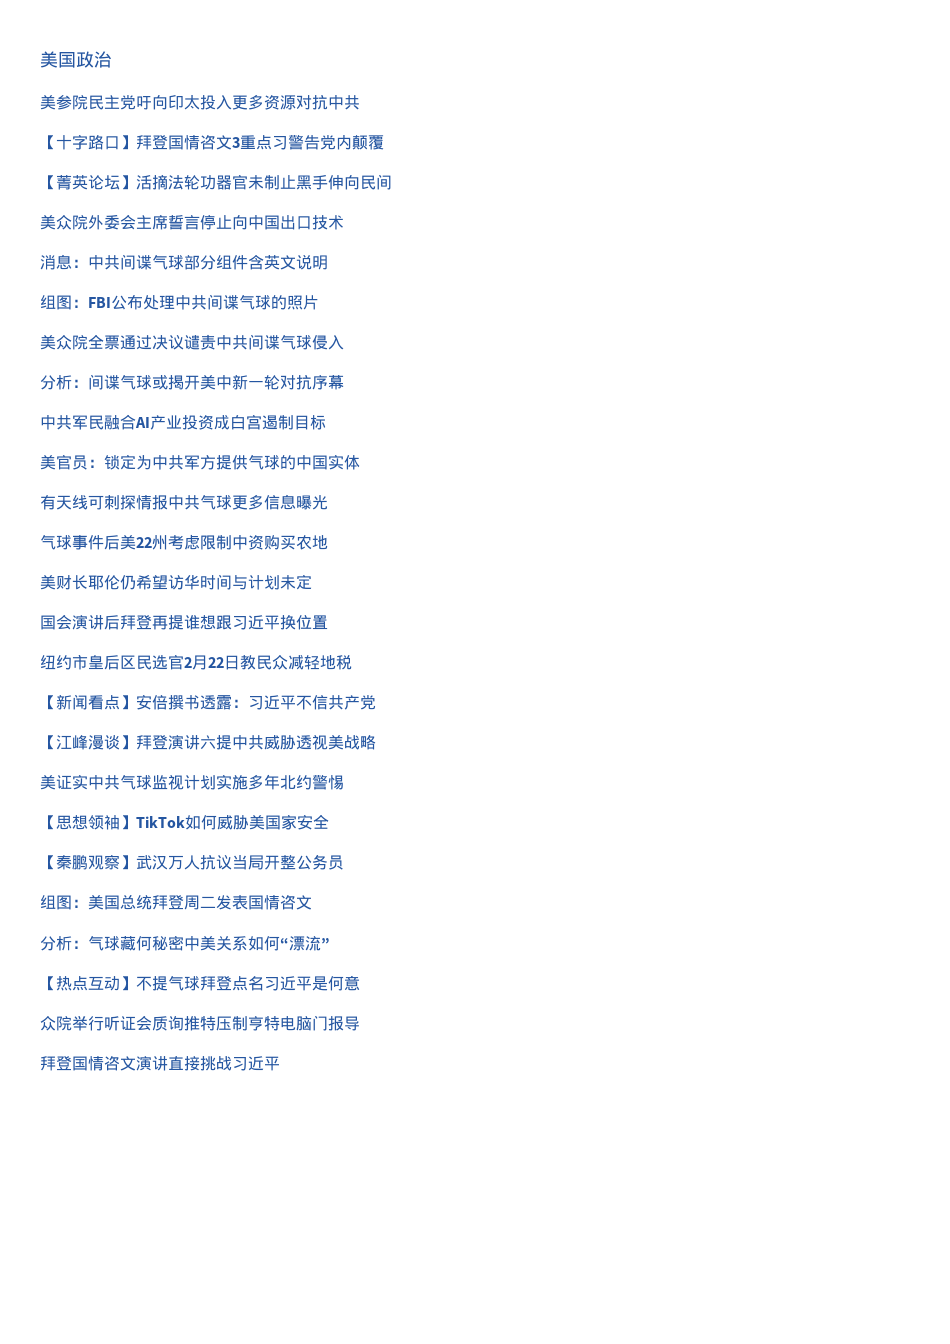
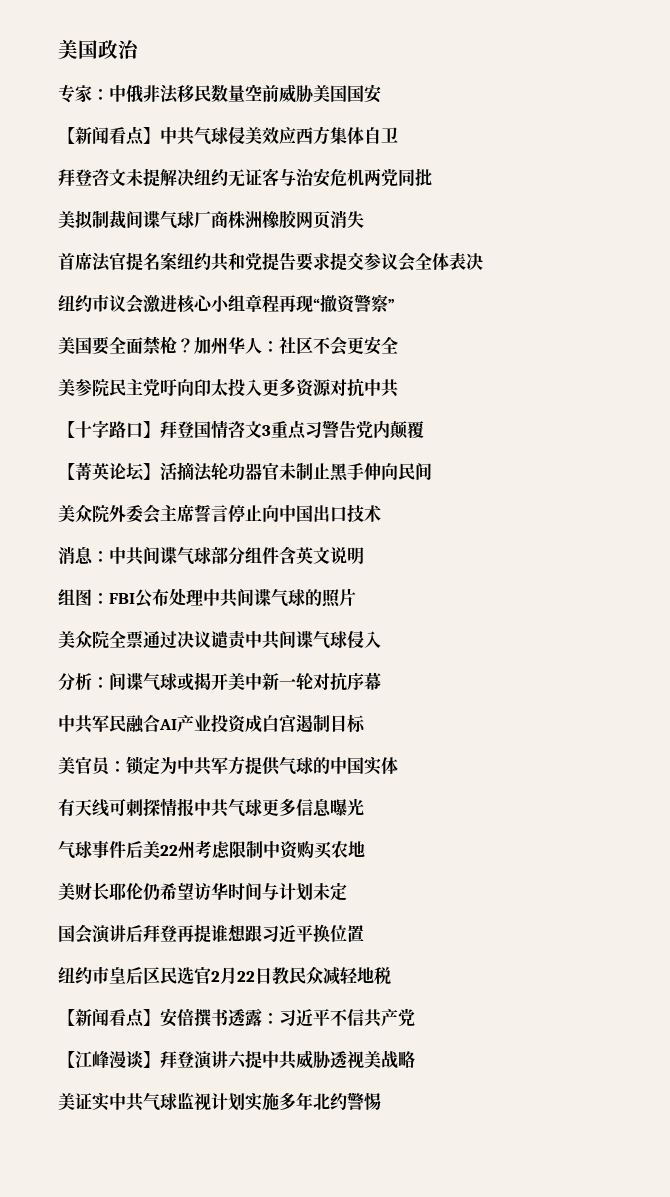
(112, 59) none -> [58,84,381,104] [58,126,398,146] [58,168,432,187] [58,210,364,229] [58,252,483,272] [58,294,395,314] [58,336,398,356] // 专家：中俄非法移民数量空前威胁美国国安 // 【新闻看点】中共气球侵美效应西方集体自卫 // 拜登咨文未提解决纽约无证客与治安危机两党同批 // 美拟制裁间谍气球厂商株洲橡胶网页消失 // 首席法官提名案纽约共和党提告要求提交参议会全体表决 // 纽约市议会激进核心小组章程再现“撤资警察” // 美国要全面禁枪？加州华人：社区不会更安全
[40,814,329,830] [40,854,344,870] [40,895,312,910] [40,935,330,951] [40,975,360,991] [40,1015,360,1031] [40,1056,280,1071] // 【思想领袖】TikTok如何威胁美国家安全 // 【秦鹏观察】武汉万人抗议当局开整公务员 // 组图：美国总统拜登周二发表国情咨文 // 分析：气球藏何秘密中美关系如何“漂流” // 【热点互动】不提气球拜登点名习近平是何意 // 众院举行听证会质询推特压制亨特电脑门报导 // 拜登国情咨文演讲直接挑战习近平 -> (381, 1101) none

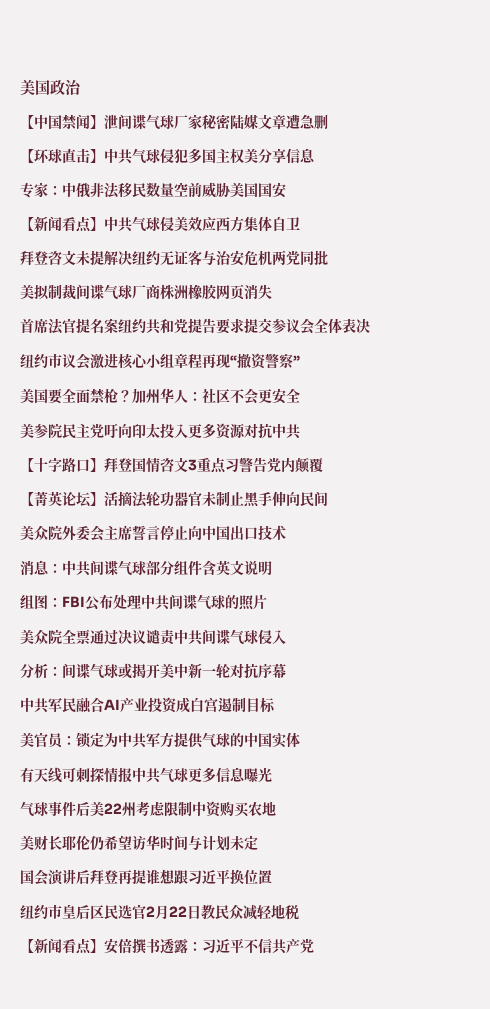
(139, 49) none -> [20,114,328,130] [20,148,315,164] // 【中国禁闻】泄间谍气球厂家秘密陆媒文章遭急删 // 【环球直击】中共气球侵犯多国主权美分享信息
[58,1050,415,1070] [58,1092,381,1111] // 【江峰漫谈】拜登演讲六提中共威胁透视美战略 // 美证实中共气球监视计划实施多年北约警惕 -> (314, 945) none

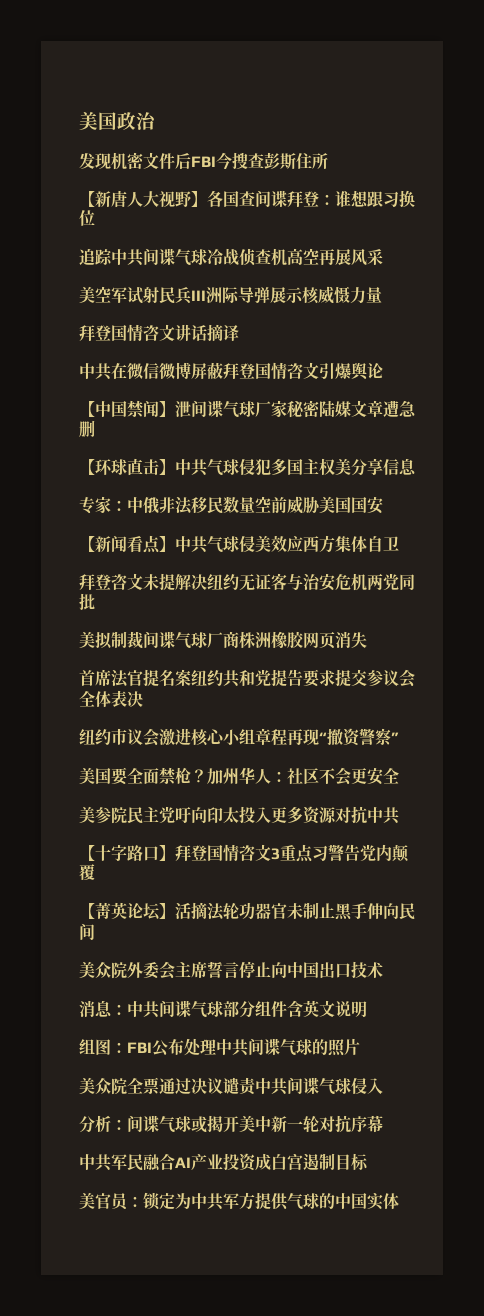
(82, 87) none -> [79,152,328,170] [79,190,415,208] [79,210,95,226] [79,248,383,266] [79,286,382,304] [79,324,239,342] [79,362,383,380] // 发现机密文件后FBI今搜查彭斯住所 // 【新唐人大视野】各国查间谍拜登：谁想跟习换位 // 追踪中共间谍气球冷战侦查机高空再展风采 // 美空军试射民兵III洲际导弹展示核威慑力量 // 拜登国情咨文讲话摘译 // 中共在微信微博屏蔽拜登国情咨文引爆舆论
[20,767,272,783] [20,801,276,817] [20,835,258,851] [20,869,272,886] [20,904,299,920] [20,938,314,954] // 有天线可刺探情报中共气球更多信息曝光 // 气球事件后美22州考虑限制中资购买农地 // 美财长耶伦仍希望访华时间与计划未定 // 国会演讲后拜登再提谁想跟习近平换位置 // 纽约市皇后区民选官2月22日教民众减轻地税 // 【新闻看点】安倍撰书透露：习近平不信共产党 -> (399, 1201) none

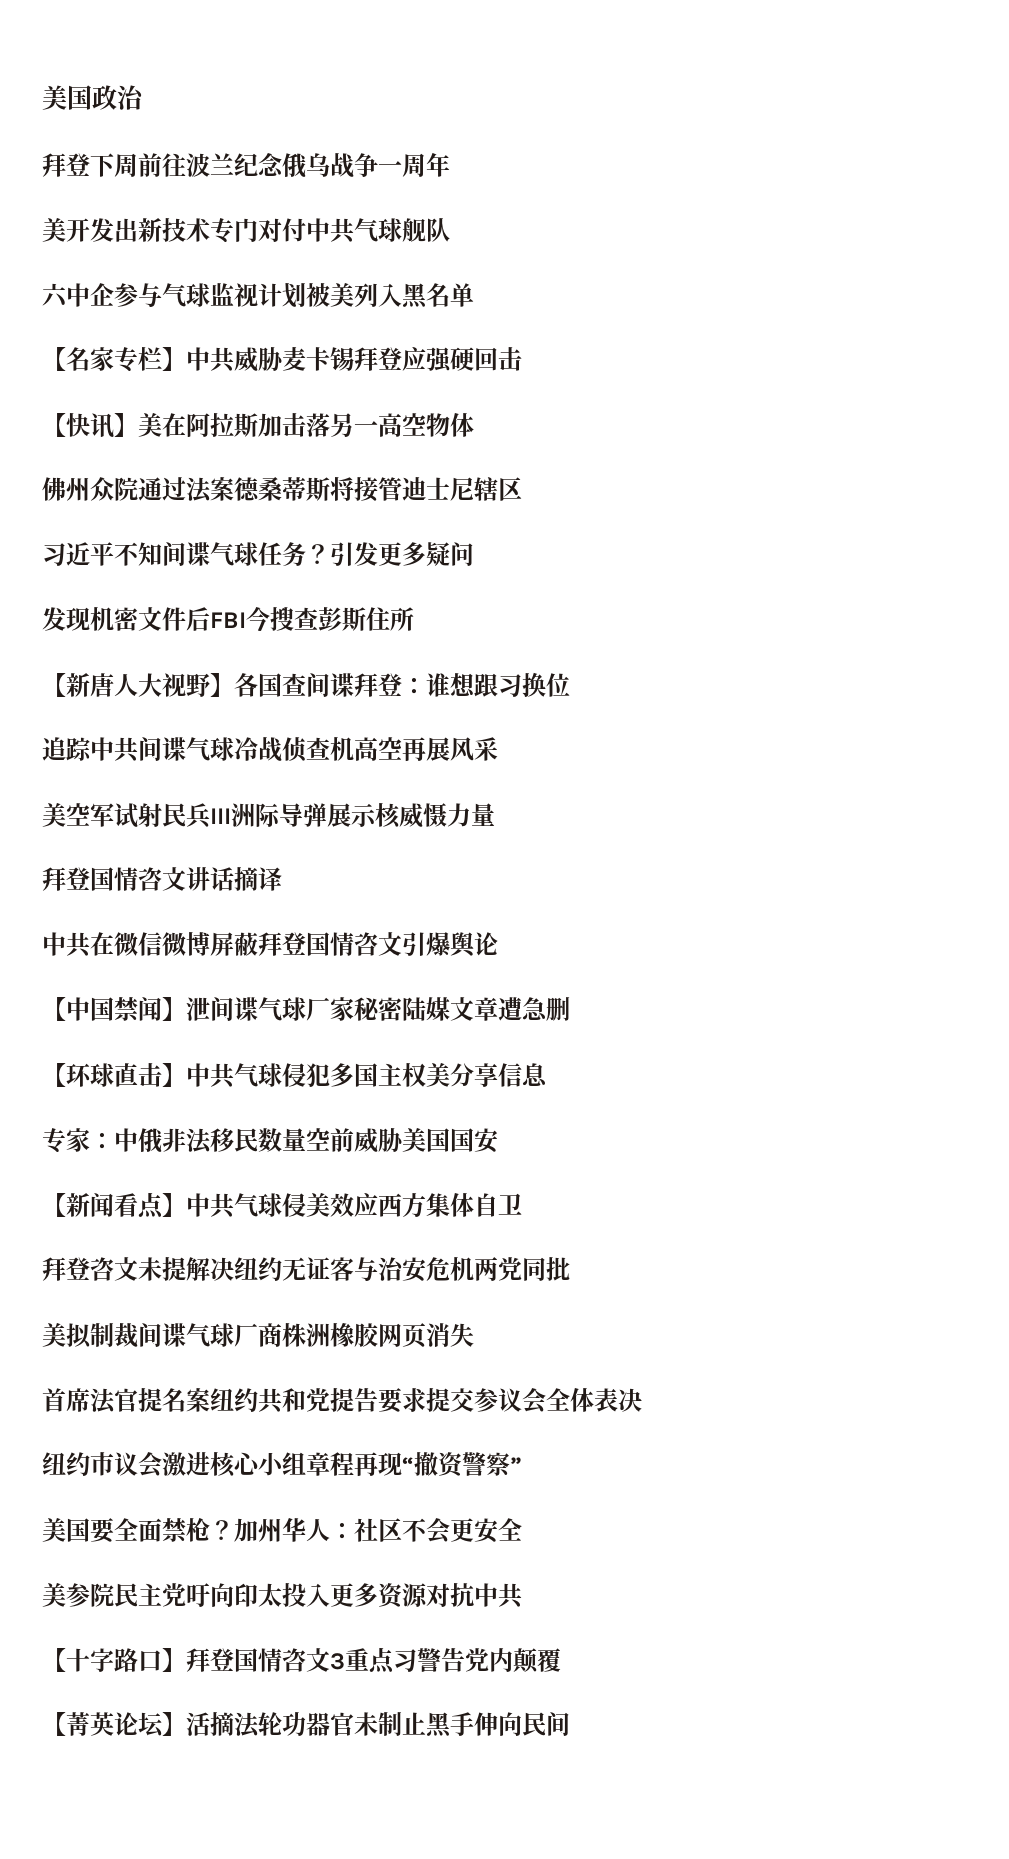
(156, 121) none -> [42,152,450,178] [42,217,450,244] [42,282,474,309] [42,347,522,373] [42,412,474,438] [42,477,522,503] [42,542,474,567] // 拜登下周前往波兰纪念俄乌战争一周年 // 美开发出新技术专门对付中共气球舰队 // 六中企参与气球监视计划被美列入黑名单 // 【名家专栏】中共威胁麦卡锡拜登应强硬回击 // 【快讯】美在阿拉斯加击落另一高空物体 // 佛州众院通过法案德桑蒂斯将接管迪士尼辖区 // 习近平不知间谍气球任务？引发更多疑问
[79,961,383,980] [79,1000,367,1018] [79,1038,360,1057] [79,1077,383,1095] [79,1115,383,1133] [79,1153,369,1172] [79,1192,399,1211] // 美众院外委会主席誓言停止向中国出口技术 // 消息：中共间谍气球部分组件含英文说明 // 组图：FBI公布处理中共间谍气球的照片 // 美众院全票通过决议谴责中共间谍气球侵入 // 分析：间谍气球或揭开美中新一轮对抗序幕 // 中共军民融合AI产业投资成白宫遏制目标 // 美官员：锁定为中共军方提供气球的中国实体 -> (570, 1724) none

